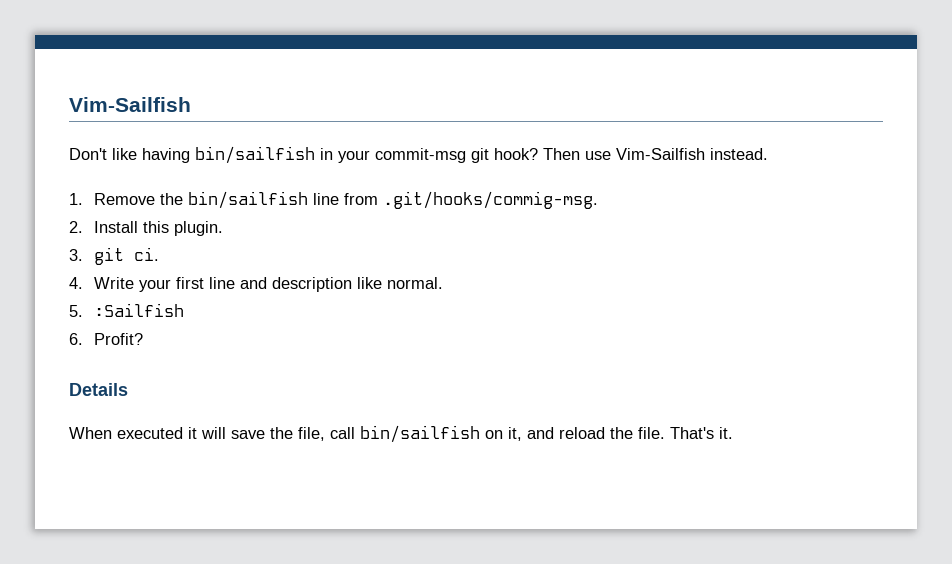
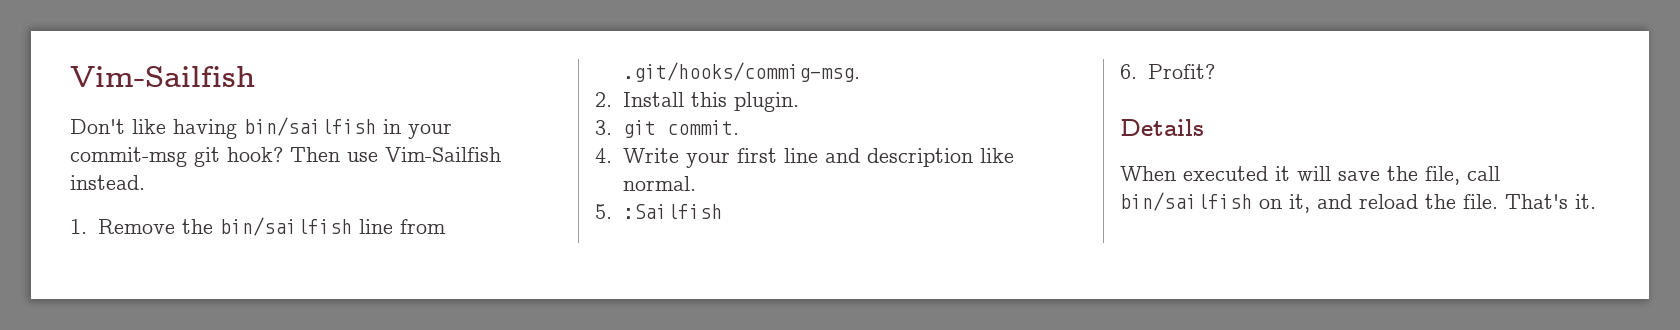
[133,247,159,261] ci. -> [667,120,740,135] commit.

